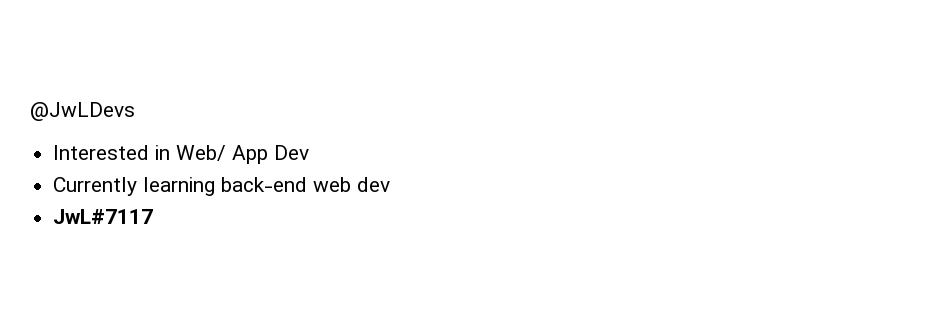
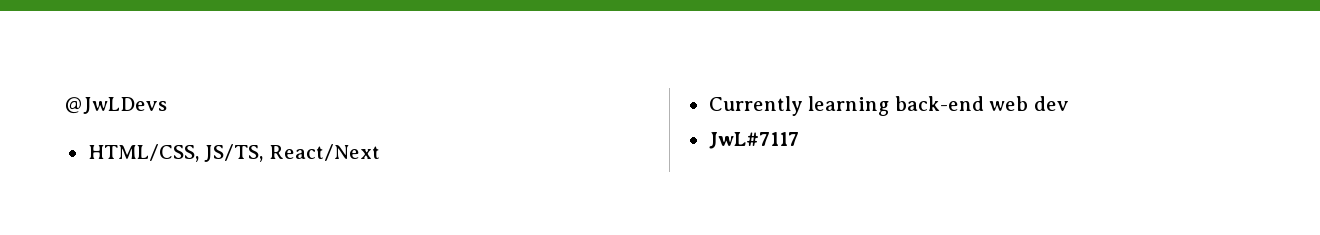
[53,145,310,164] Interested in Web/ App Dev -> [87,144,380,162] HTML/CSS, JS/TS, React/Next

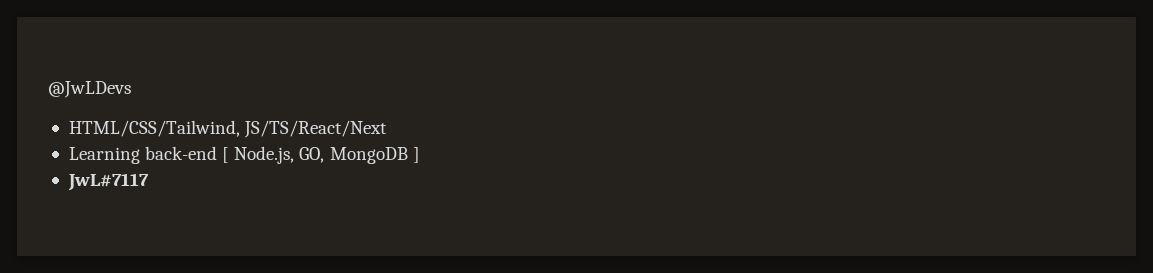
[87,144,380,162] [708,96,1069,116] HTML/CSS, JS/TS, React/Next // Currently learning back-end web dev -> [68,120,388,138] [68,146,420,164] HTML/CSS/Tailwind, JS/TS/React/Next // Learning back-end [ Node.js, GO, MongoDB ]

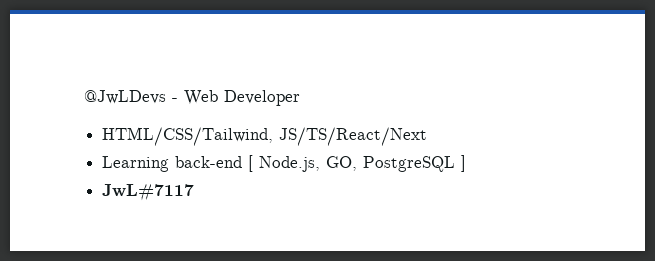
(131, 89) none -> [172,90,300,106] - Web Developer
[329,147,408,164] MongoDB -> [363,156,456,172] PostgreSQL

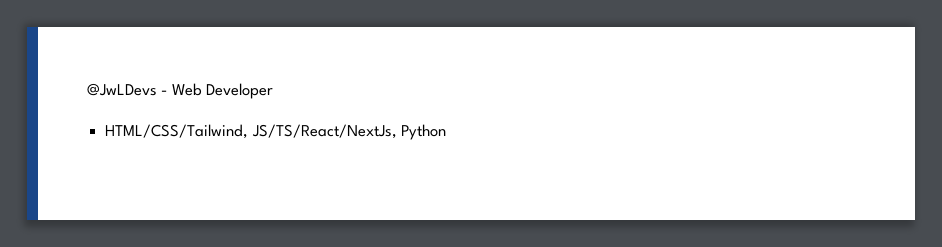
[279,127,428,146] [102,155,467,172] [102,184,195,201] JS/TS/React/Next // Learning back-end [ Node.js, GO, PostgreSQL ] // JwL#7117 -> [251,124,447,140] JS/TS/React/NextJs, Python

